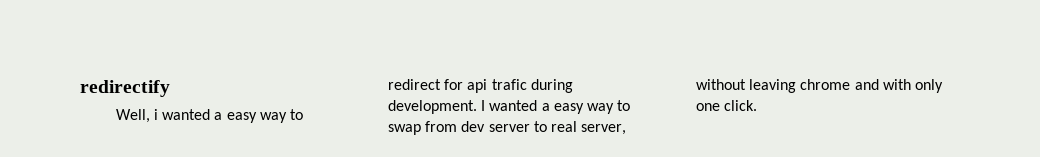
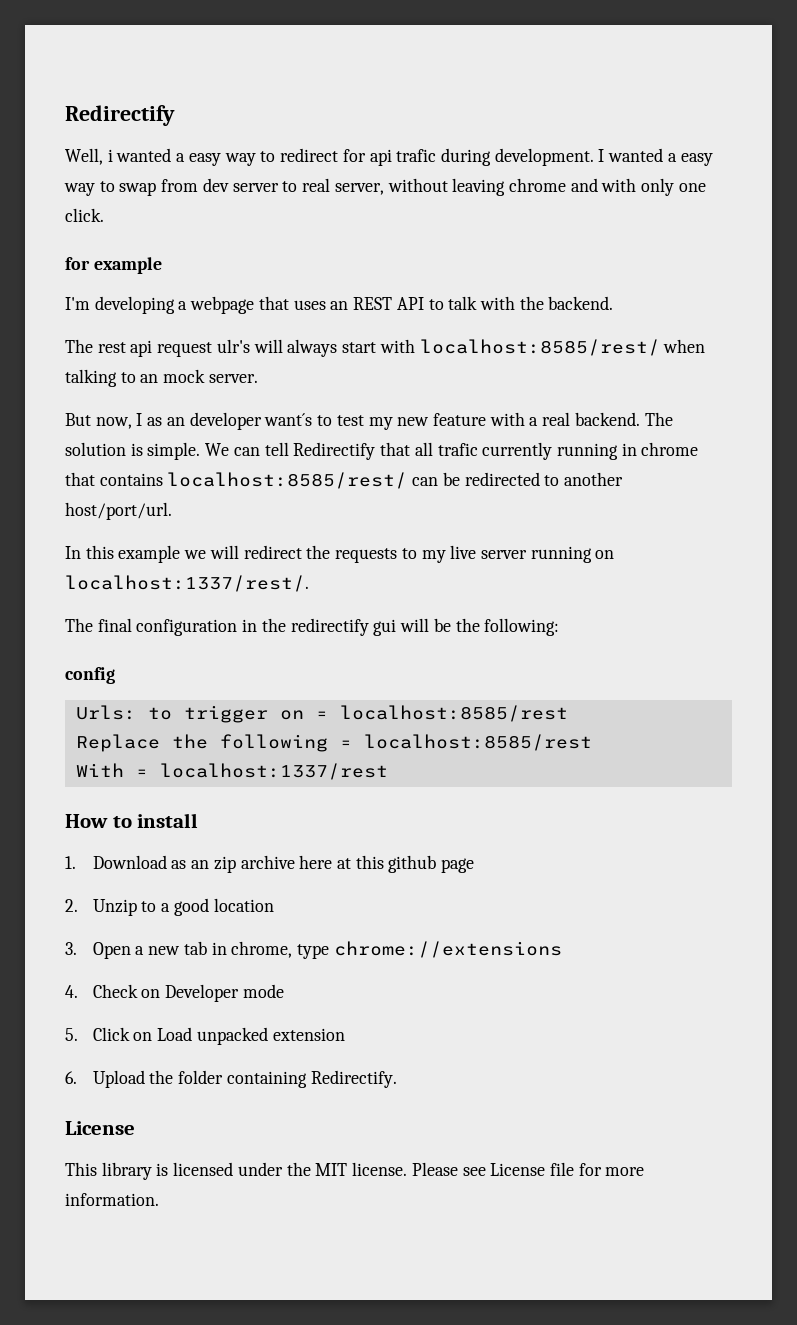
[80,80,170,97] redirectify -> [65,105,175,126] Redirectify
(758, 105) none -> [65,257,162,274] [65,296,614,314] [65,339,706,357] [65,369,258,387] [65,412,673,430] [65,442,699,460] [65,472,624,489] [65,502,172,520] [65,545,615,563] [65,575,309,592] [65,618,560,636] [65,667,115,684] [75,705,568,723] [75,734,592,752] [75,763,388,780] [65,813,199,828] [65,855,475,873] [65,898,274,916] [65,941,562,959] [65,984,284,1002] [65,1027,345,1045] [65,1070,397,1088] [65,1121,135,1135] [65,1162,645,1180] [65,1193,159,1206] // for example // I'm developing a webpage that uses an REST API to talk with the backend. // The rest api request ulr's will always start with localhost:8585/rest/ when talking to an mock server. // But now, I as an developer want´s to test my new feature with a real backend. The solution is simple. We can tell Redirectify that all trafic currently running in chrome that contains localhost:8585/rest/ can be redirected to another host/port/url. // In this example we will redirect the requests to my live server running on localhost:1337/rest/. // The final configuration in the redirectify gui will be the following: // config // Urls: to trigger on = localhost:8585/rest // Replace the following = localhost:8585/rest // With = localhost:1337/rest // How to install // 1. Download as an zip archive here at this github page // 2. Unzip to a good location // 3. Open a new tab in chrome, type chrome://extensions // 4. Check on Developer mode // 5. Click on Load unpacked extension // 6. Upload the folder containing Redirectify. // License // This library is licensed under the MIT license. Please see License file for more information.

